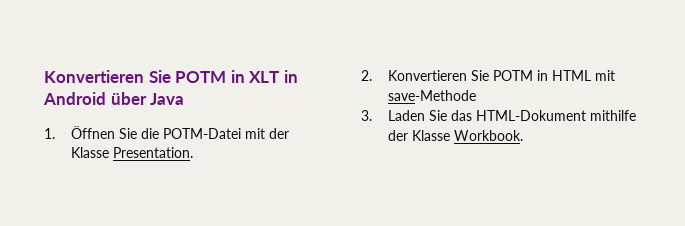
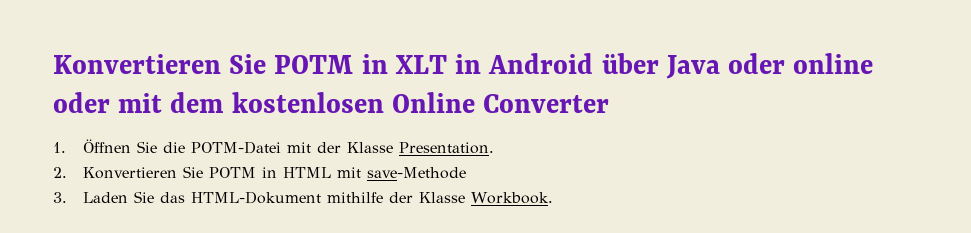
(185, 99) none -> [728,53,874,74] [53,92,610,113] oder online oder mit dem kostenlosen Online Converter

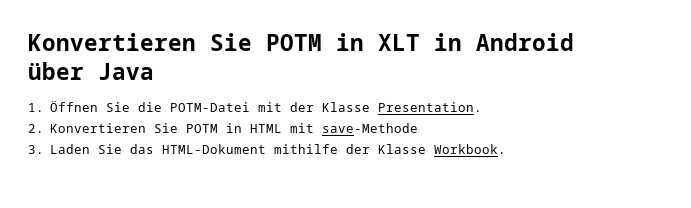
[728,53,874,74] [53,92,610,113] oder online oder mit dem kostenlosen Online Converter -> (154, 71) none

